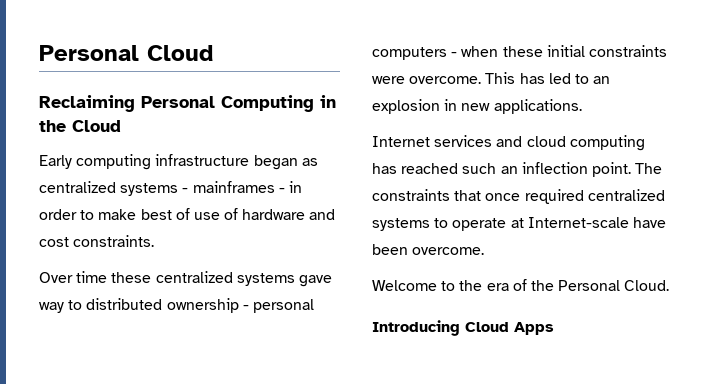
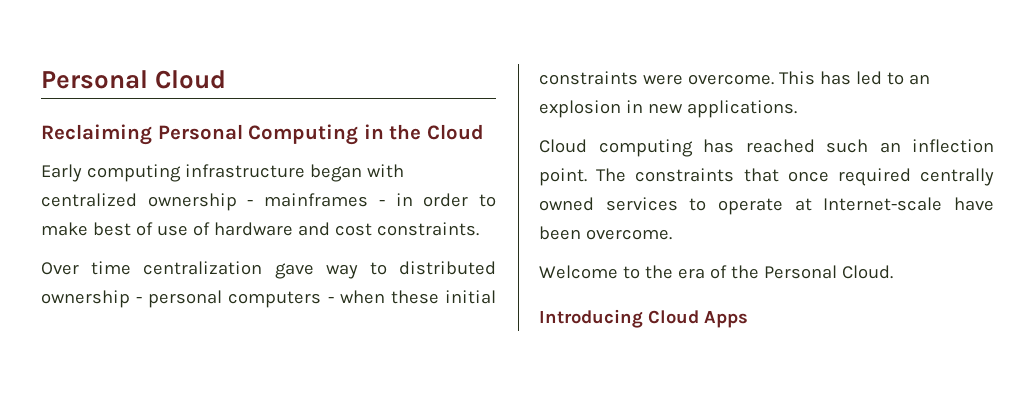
[301,158,318,166] [39,181,179,196] as centralized systems -> [366,164,404,178] [41,193,237,211] with centralized ownership
[111,271,295,286] these centralized systems -> [143,261,263,275] centralization
[372,135,566,147] Internet services and cloud -> [539,139,587,153] Cloud
[587,189,665,201] [372,218,430,231] centralized systems -> [920,168,994,186] [539,197,678,211] centrally owned services

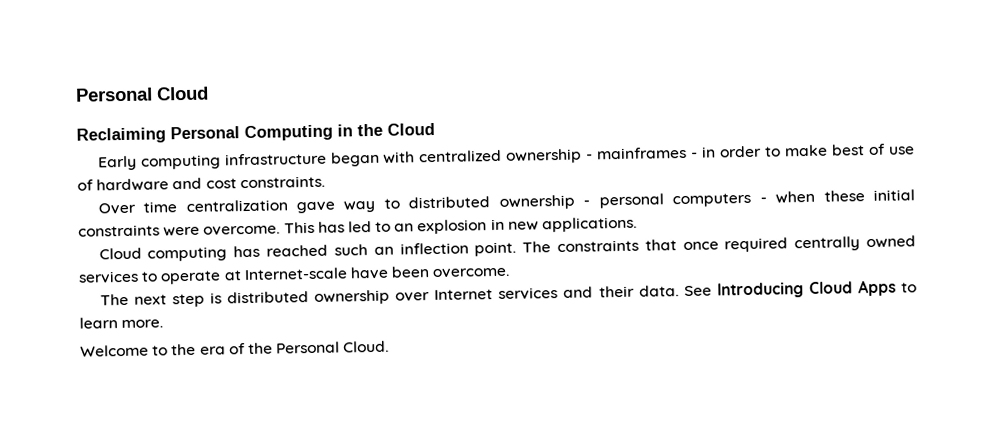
(672, 234) none -> [99,279,917,308] [79,317,164,329] // The next step is distributed ownership over Internet services and their data. See Introducing Cloud Apps to learn more.
[539,309,748,328] // Introducing Cloud Apps -> (390, 346) none

